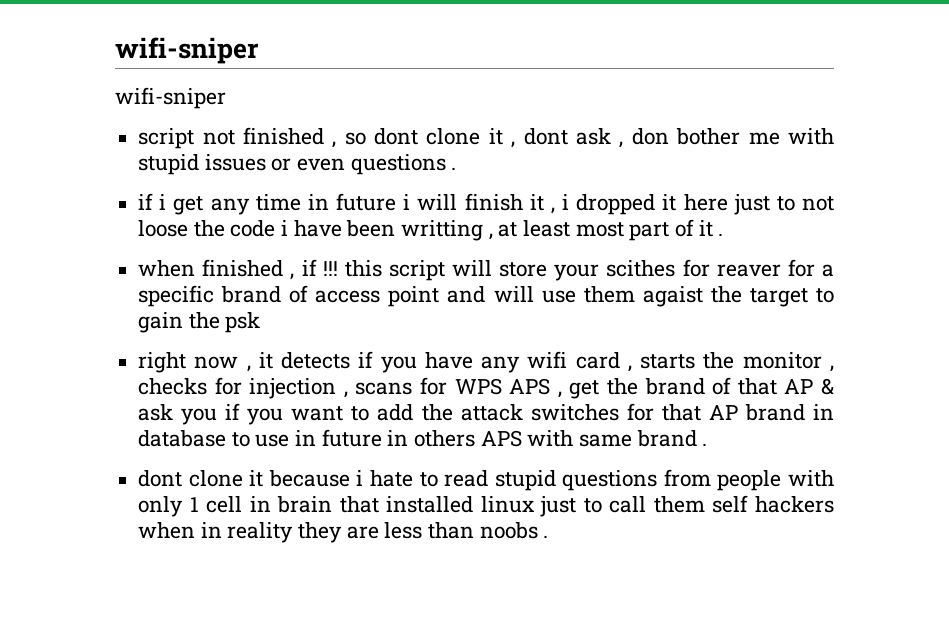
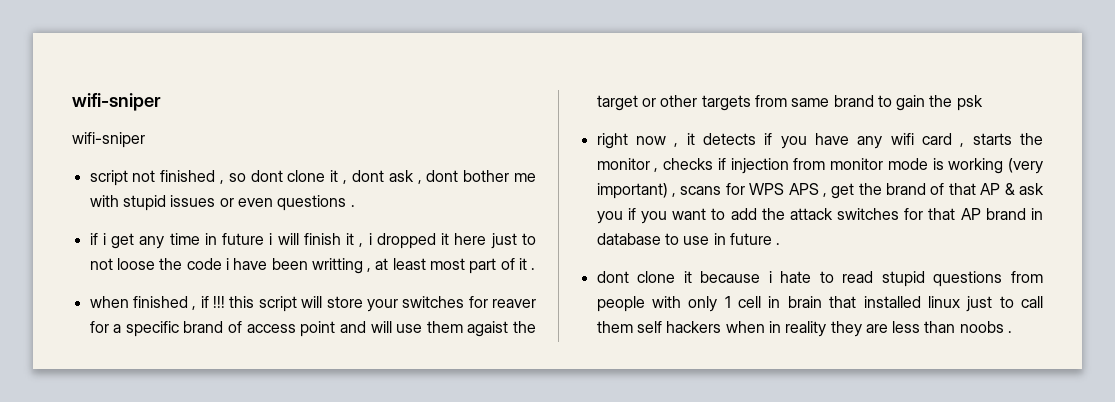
[631,128,669,145] don -> [426,170,459,182] dont
[606,260,676,277] scithes -> [402,296,465,308] switches
(808, 297) none -> [641,95,874,111] or other targets from same brand
[214,377,337,399] for injection -> [717,158,1043,174] [596,183,668,199] if injection from monitor mode is working (very important)
[387,430,697,447] in others APS with same brand -> (772, 239) none

